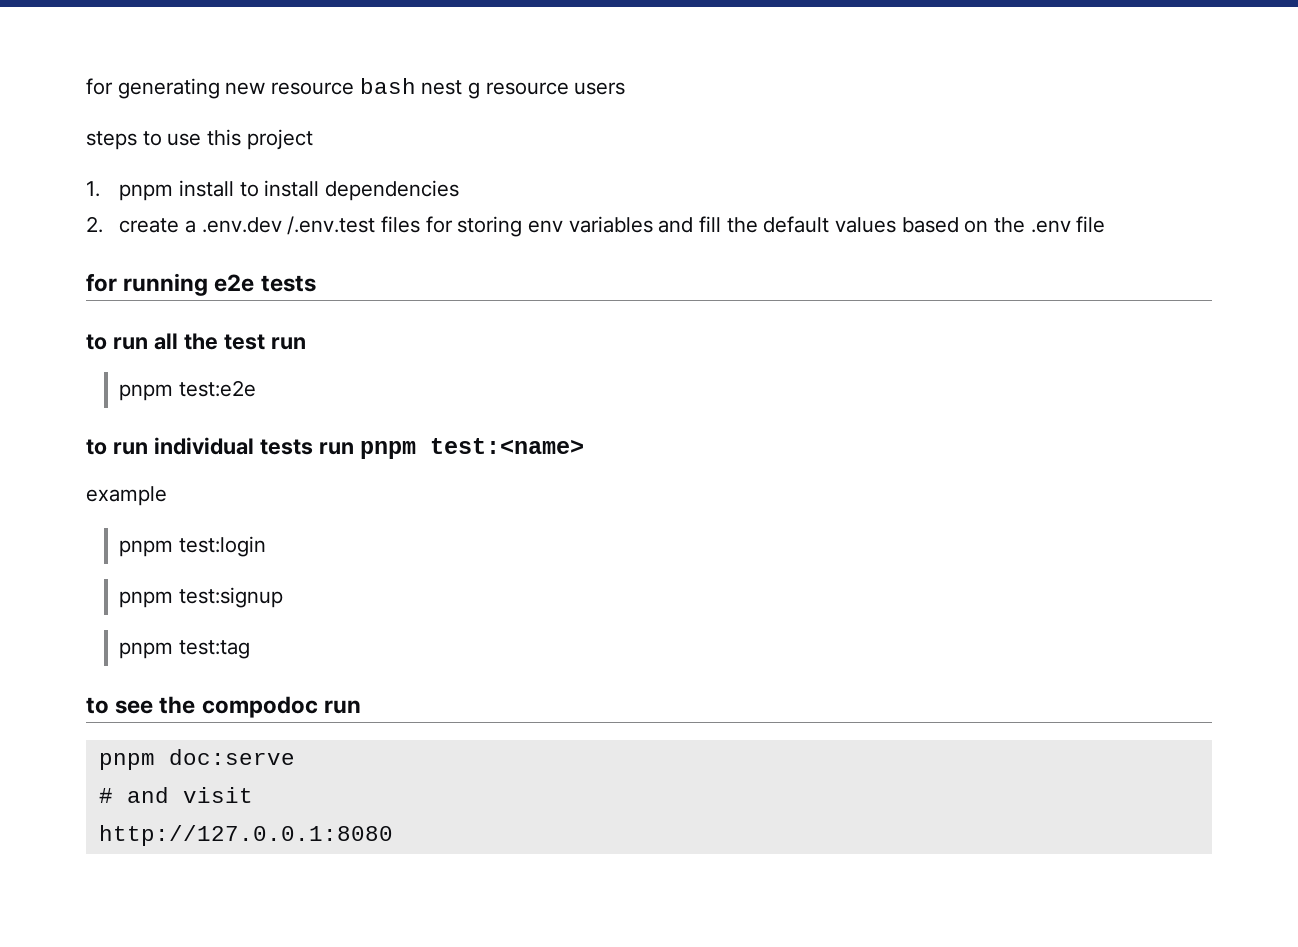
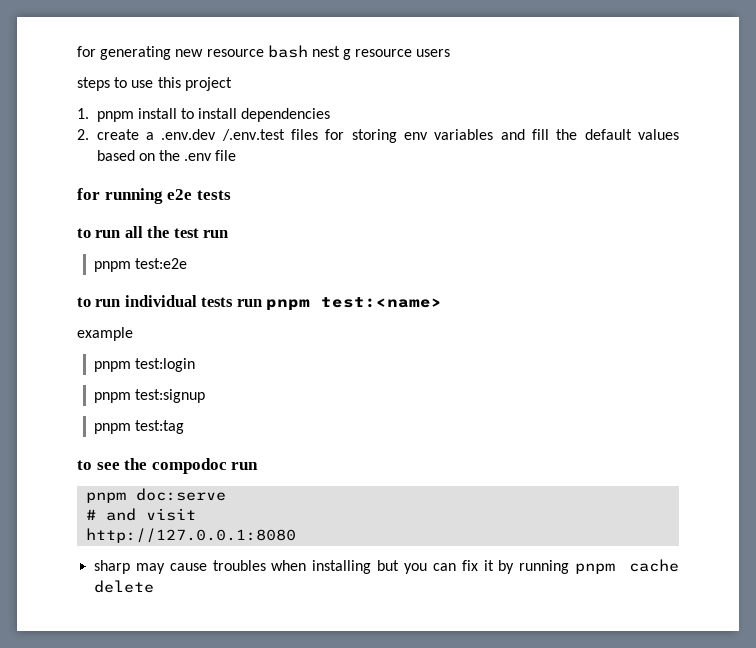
(393, 835) none -> [94,559,679,574] [94,580,155,593] // sharp may cause troubles when installing but you can fix it by running pnpm cache delete

